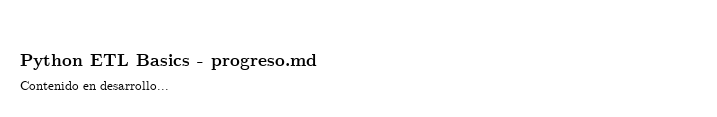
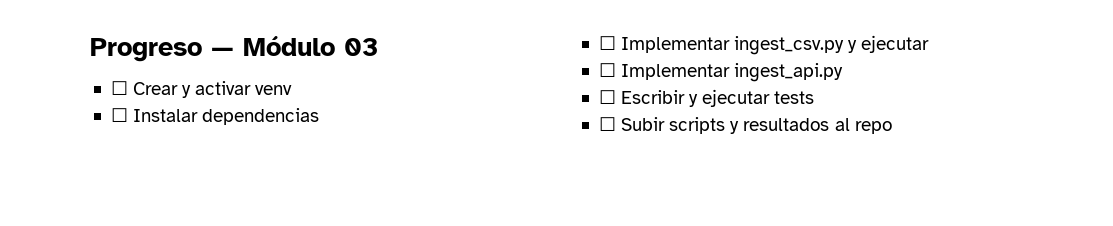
[20,54,317,70] [20,81,169,90] Python ETL Basics - progreso.md // Contenido en desarrollo... -> [90,36,378,62] [110,81,293,98] [110,108,320,125] [598,35,930,55] [598,63,844,82] [598,89,815,107] [598,117,892,134] Progreso — Módulo 03 // ☐ Crear y activar venv // ☐ Instalar dependencias // ☐ Implementar ingest_csv.py y ejecutar // ☐ Implementar ingest_api.py // ☐ Escribir y ejecutar tests // ☐ Subir scripts y resultados al repo

